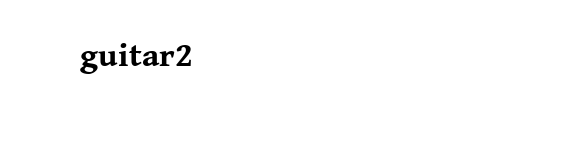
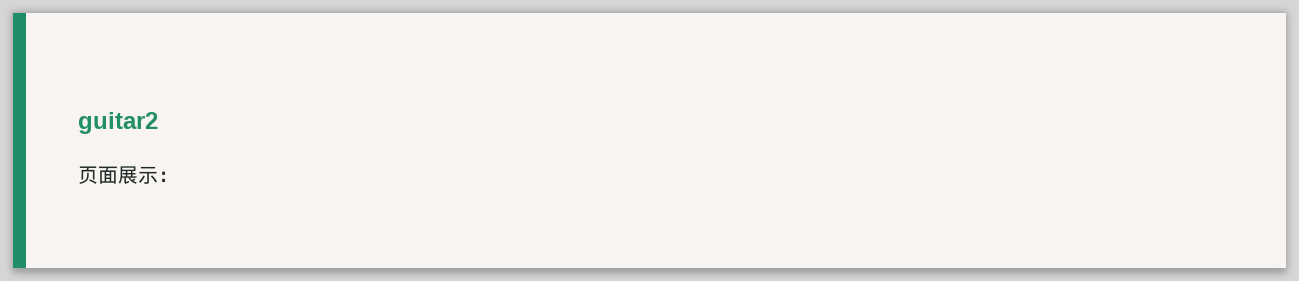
(193, 58) none -> [78,166,178,184] // 页面展示：

